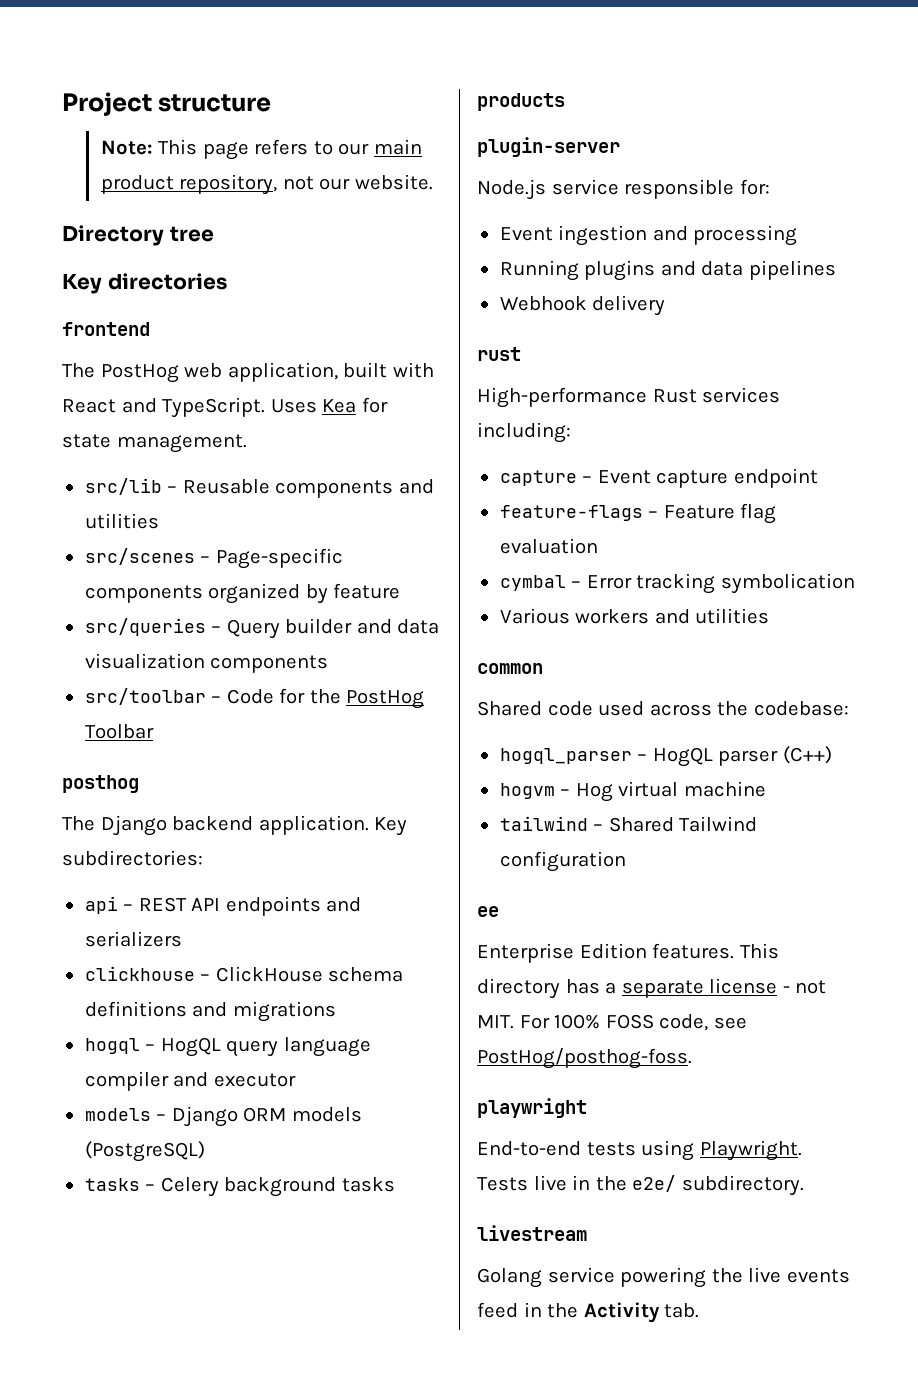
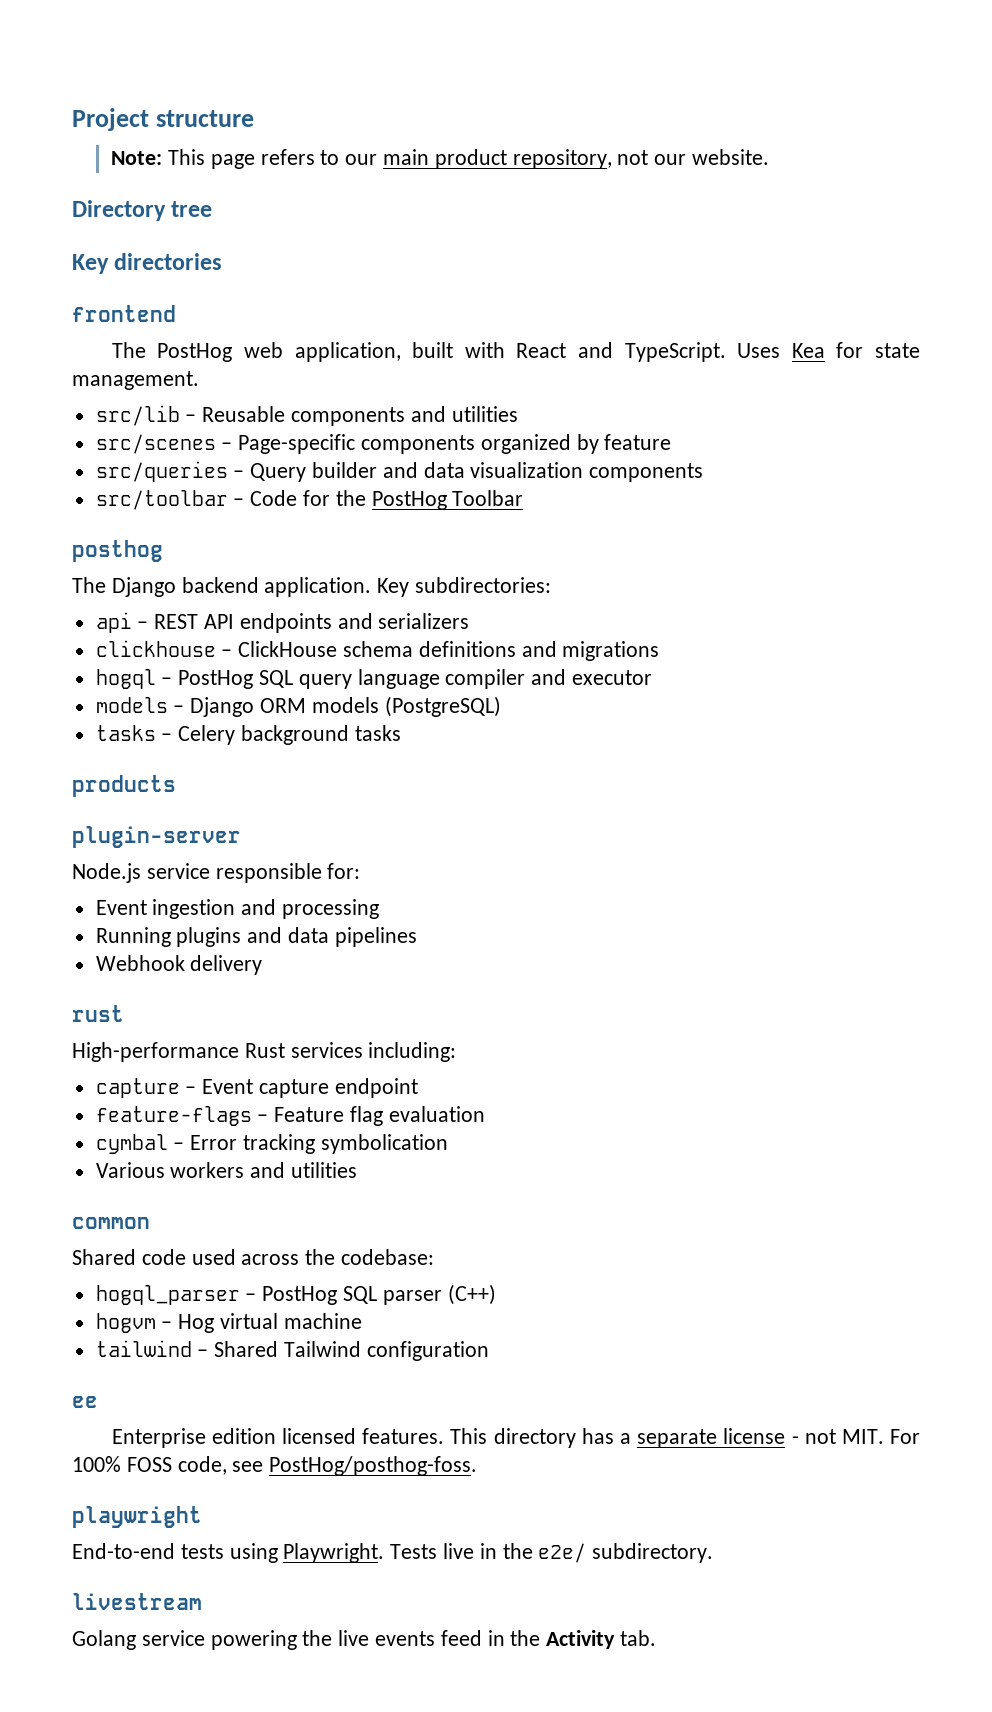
[160,1037,221,1057] HogQL -> [178,670,294,689] PostHog SQL
[652,747,713,767] HogQL -> [262,1286,378,1305] PostHog SQL
[579,943,647,959] Edition -> [211,1428,357,1444] edition licensed

